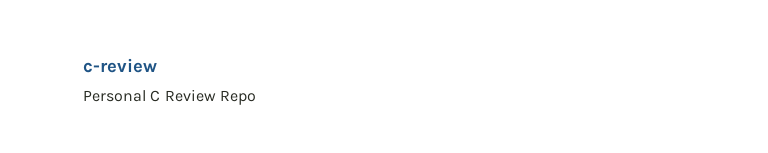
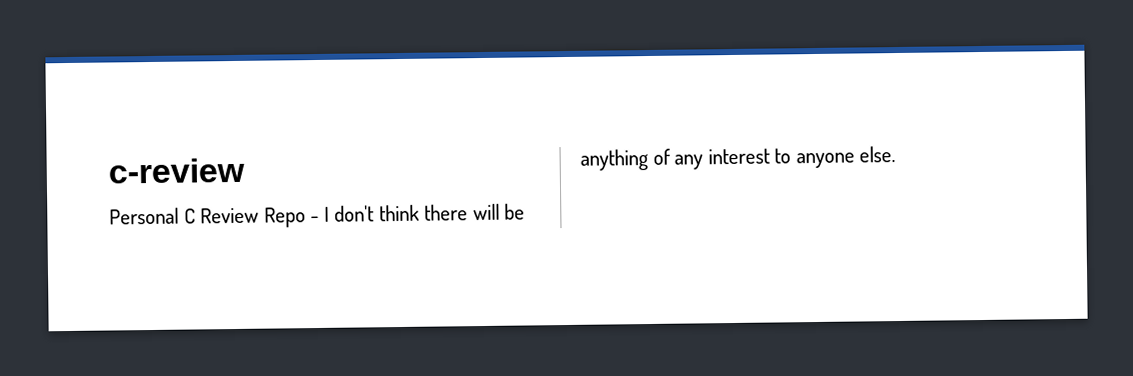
(256, 97) none -> [310,203,526,223] [580,146,897,171] - I don't think there will be anything of any interest to anyone else.

